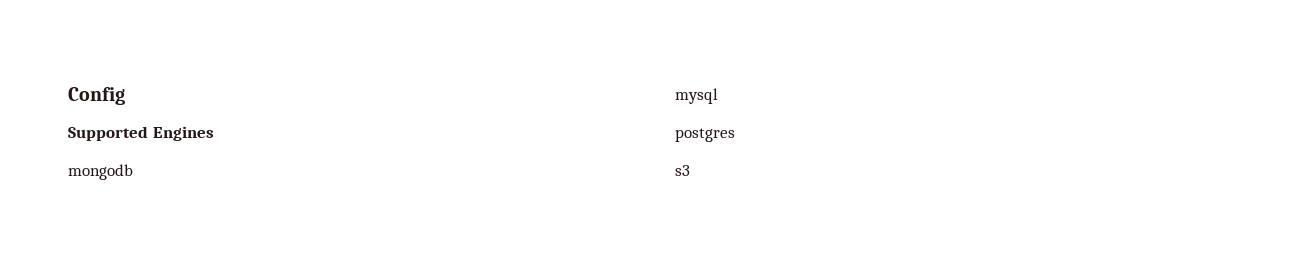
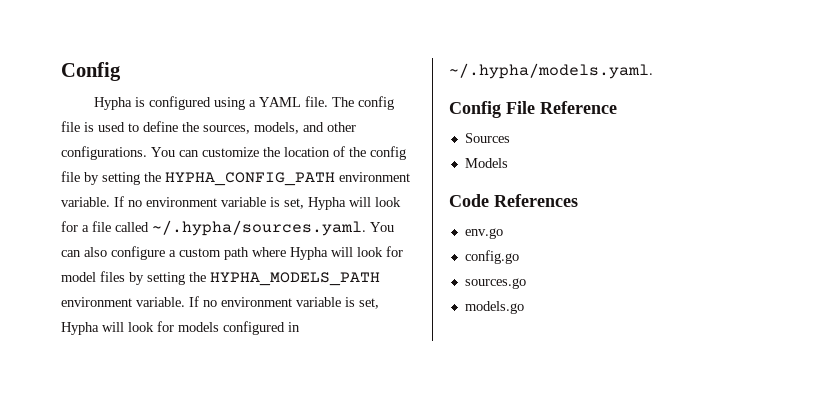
[68,126,214,141] [68,164,133,180] [675,88,718,104] [675,128,735,142] [675,165,690,176] Supported Engines // mongodb // mysql // postgres // s3 -> [94,96,395,110] [61,121,356,134] [61,146,406,160] [61,171,410,186] [61,196,401,210] [61,220,394,236] [61,246,403,260] [61,271,380,286] [61,296,379,309] [61,321,300,335] [449,63,653,79] [449,101,617,118] [464,133,510,143] [464,158,508,168] [449,194,578,207] [464,228,503,239] [464,250,519,264] [464,278,526,289] [464,301,524,314] Hypha is configured using a YAML file. The config file is used to define the sources, models, and other configurations. You can customize the location of the config file by setting the HYPHA_CONFIG_PATH environment variable. If no environment variable is set, Hypha will look for a file called ~/.hypha/sources.yaml. You can also configure a custom path where Hypha will look for model files by setting the HYPHA_MODELS_PATH environment variable. If no environment variable is set, Hypha will look for models configured in ~/.hypha/models.yaml. // Config File Reference // Sources // Models // Code References // env.go // config.go // sources.go // models.go

